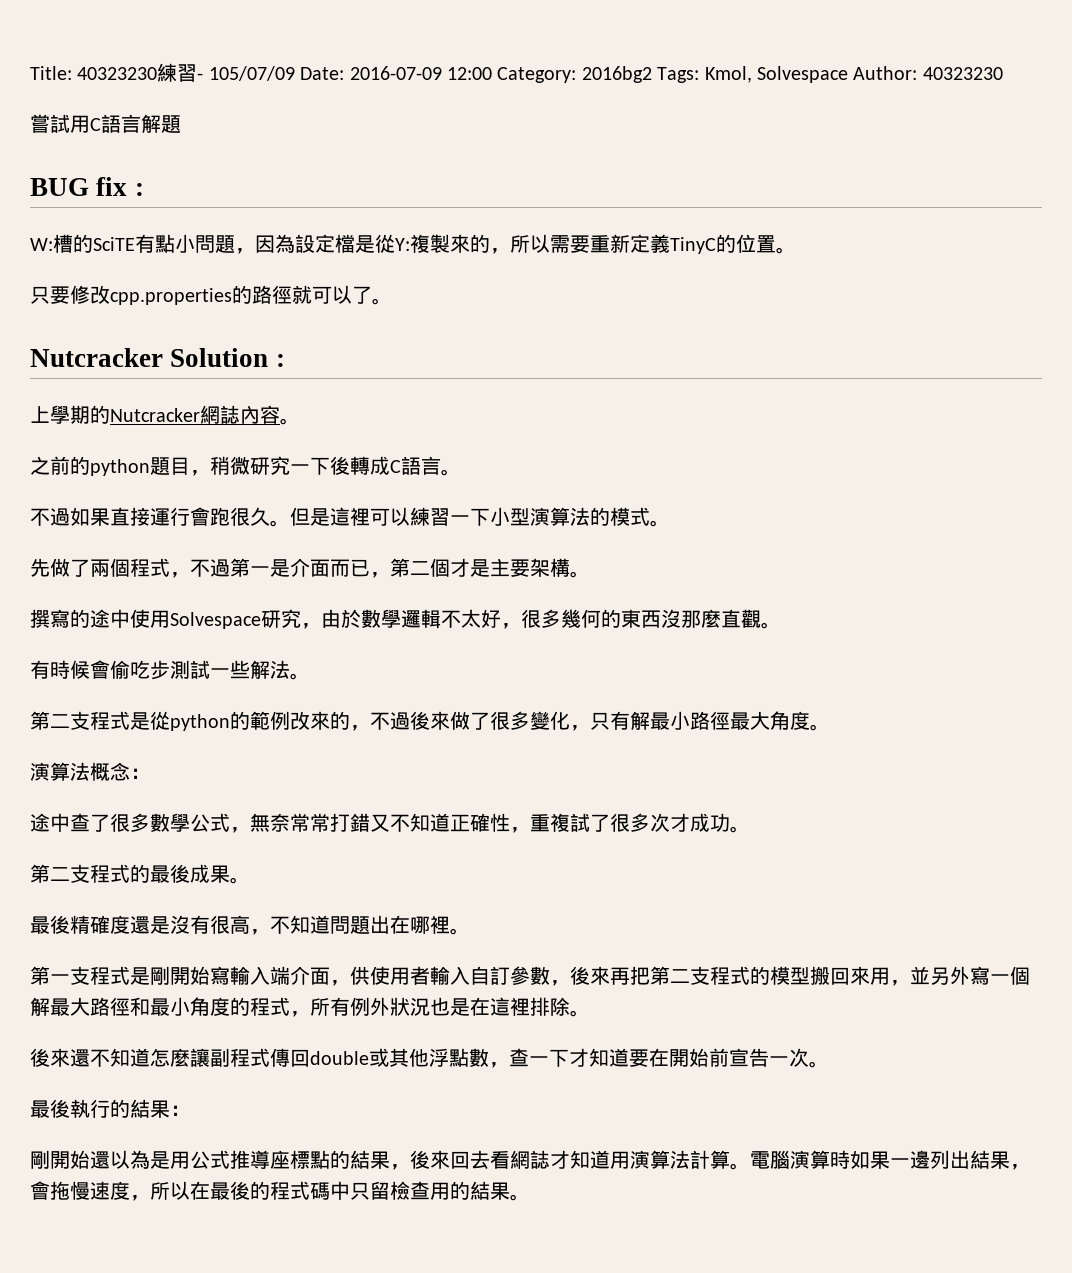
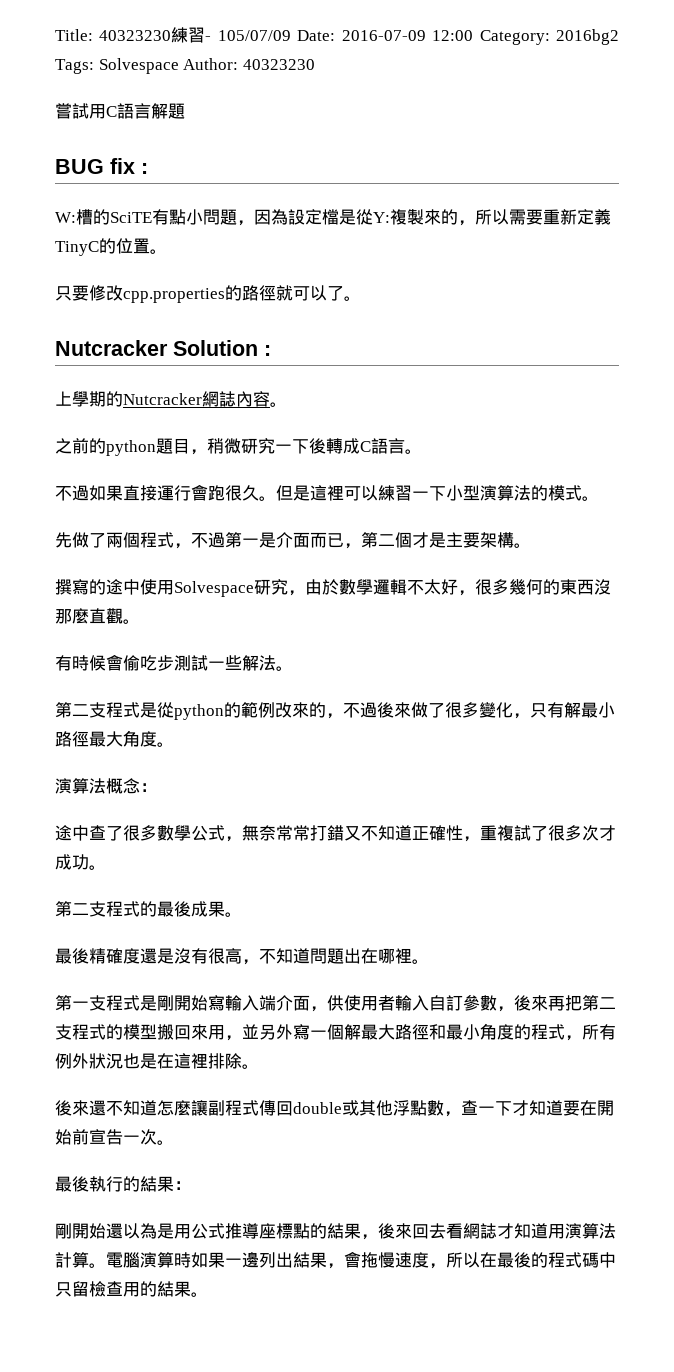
[704,66,752,83] Kmol, -> (94, 66) none

